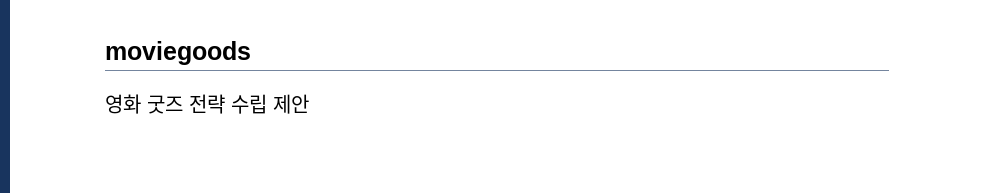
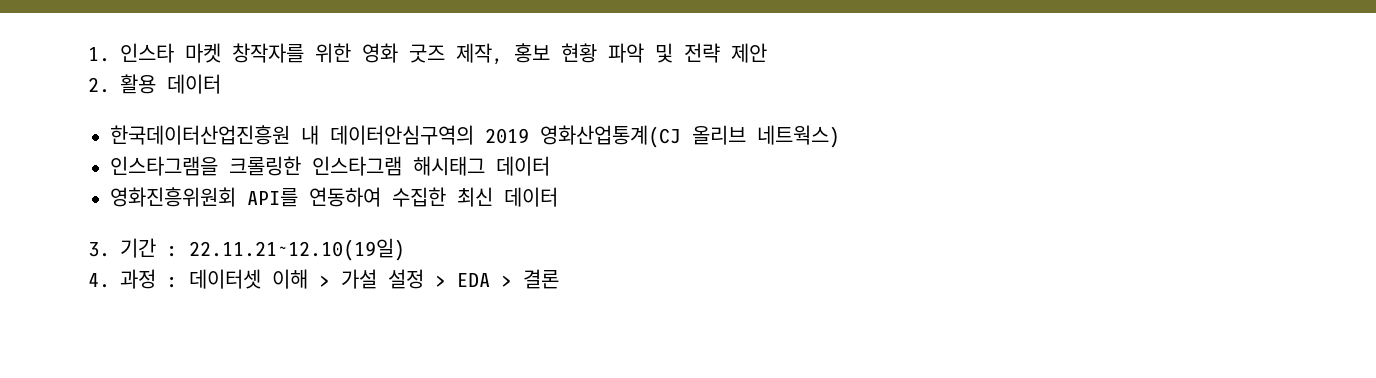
[105,41,251,65] [105,94,309,114] moviegoods // 영화 굿즈 전략 수립 제안 -> [88,43,767,65] [88,74,221,94] [110,125,840,148] [110,156,550,176] [110,187,558,207] [88,238,405,261] [88,269,559,289] 1. 인스타 마켓 창작자를 위한 영화 굿즈 제작, 홍보 현황 파악 및 전략 제안 // 2. 활용 데이터 // 한국데이터산업진흥원 내 데이터안심구역의 2019 영화산업통계(CJ 올리브 네트웍스) // 인스타그램을 크롤링한 인스타그램 해시태그 데이터 // 영화진흥위원회 API를 연동하여 수집한 최신 데이터 // 3. 기간 : 22.11.21~12.10(19일) // 4. 과정 : 데이터셋 이해 > 가설 설정 > EDA > 결론

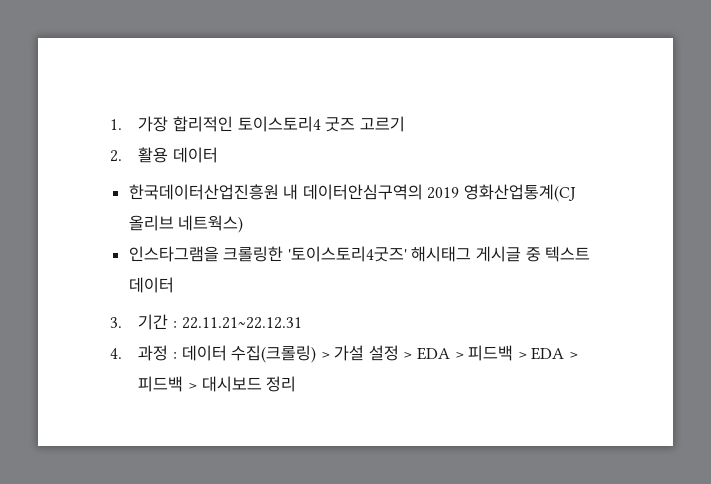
[120,43,767,65] 인스타 마켓 창작자를 위한 영화 굿즈 제작, 홍보 현황 파악 및 전략 제안 -> [138,116,405,132] 가장 합리적인 토이스토리4 굿즈 고르기
[312,156,550,176] [110,187,493,207] 인스타그램 해시태그 데이터 // 영화진흥위원회 API를 연동하여 수집한 최신 -> [287,246,591,262] '토이스토리4굿즈' 해시태그 게시글 중 텍스트
[189,238,405,261] 22.11.21~12.10(19일) -> [181,317,302,329] 22.11.21~22.12.31
[189,269,308,289] 데이터셋 이해 -> [181,345,317,363] 데이터 수집(크롤링)
[523,269,559,289] 결론 -> [468,345,579,361] [138,376,297,392] 피드백 > EDA > 피드백 > 대시보드 정리

